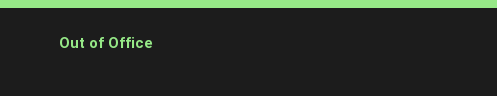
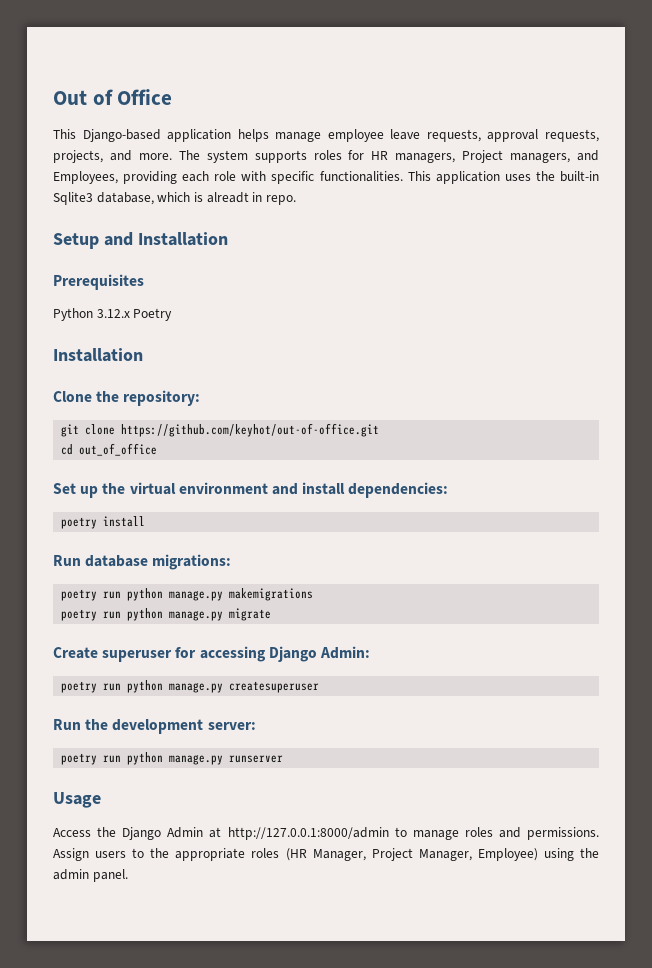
(153, 42) none -> [53,129,599,142] [53,150,600,163] [53,171,599,184] [53,192,296,205] [53,232,228,249] [53,274,144,290] [53,308,173,321] [53,348,143,362] [53,390,201,406] [61,423,380,437] [61,443,158,456] [53,482,449,498] [61,516,146,529] [53,554,232,570] [61,588,314,601] [61,608,272,621] [53,646,370,662] [61,680,320,693] [53,719,256,734] [61,752,284,765] [53,792,101,808] [53,827,600,840] [53,848,599,861] [53,869,128,882] // This Django-based application helps manage employee leave requests, approval requests, projects, and more. The system supports roles for HR managers, Project managers, and Employees, providing each role with specific functionalities. This application uses the built-in Sqlite3 database, which is alreadt in repo. // Setup and Installation // Prerequisites // Python 3.12.x Poetry // Installation // Clone the repository: // git clone https://github.com/keyhot/out-of-office.git // cd out_of_office // Set up the virtual environment and install dependencies: // poetry install // Run database migrations: // poetry run python manage.py makemigrations // poetry run python manage.py migrate // Create superuser for accessing Django Admin: // poetry run python manage.py createsuperuser // Run the development server: // poetry run python manage.py runserver // Usage // Access the Django Admin at http://127.0.0.1:8000/admin to manage roles and permissions. Assign users to the appropriate roles (HR Manager, Project Manager, Employee) using the admin panel.

